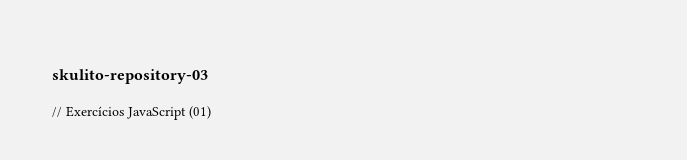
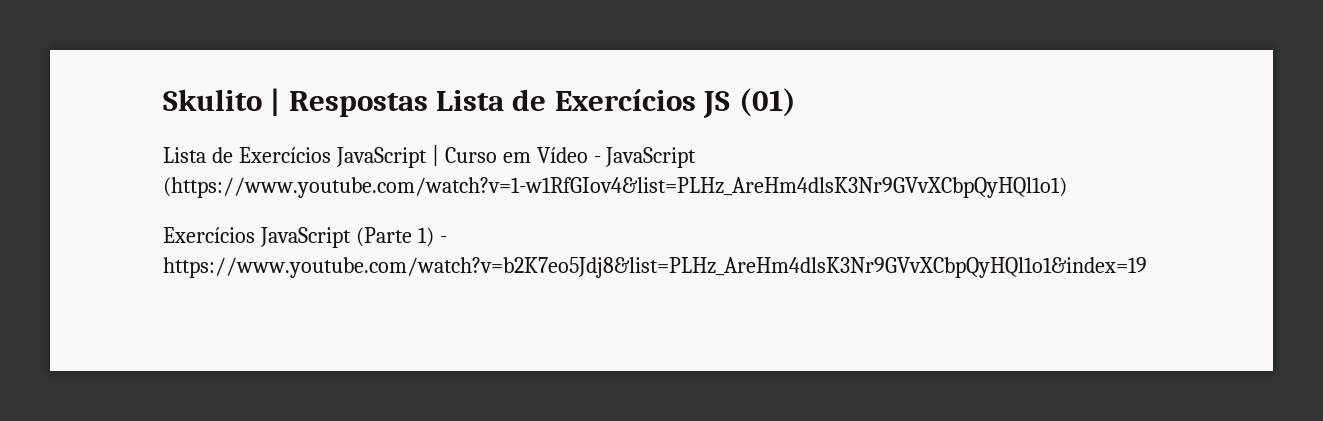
[52,69,208,84] [52,106,211,120] skulito-repository-03 // // Exercícios JavaScript (01) -> [163,88,796,118] [163,145,697,168] [163,177,1067,198] [163,227,447,248] [163,257,1147,278] Skulito | Respostas Lista de Exercícios JS (01) // Lista de Exercícios JavaScript | Curso em Vídeo - JavaScript (https://www.youtube.com/watch?v=1-w1RfGIov4&list=PLHz_AreHm4dlsK3Nr9GVvXCbpQyHQl1o1) // Exercícios JavaScript (Parte 1) - https://www.youtube.com/watch?v=b2K7eo5Jdj8&list=PLHz_AreHm4dlsK3Nr9GVvXCbpQyHQl1o1&index=19

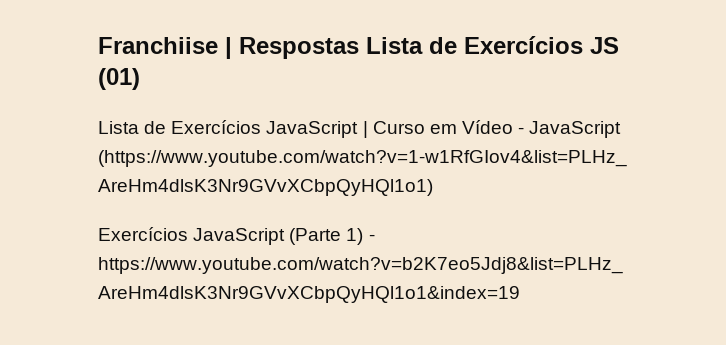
[163,89,262,111] Skulito -> [98,37,218,54] Franchiise

